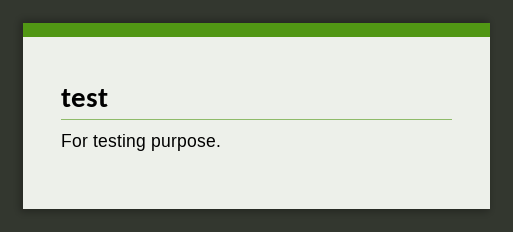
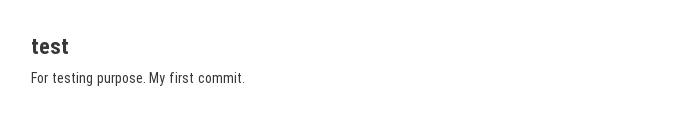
(221, 143) none -> [149,72,245,86] My first commit.

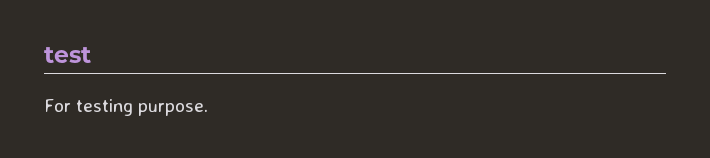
[149,72,245,86] My first commit. -> (209, 109) none

